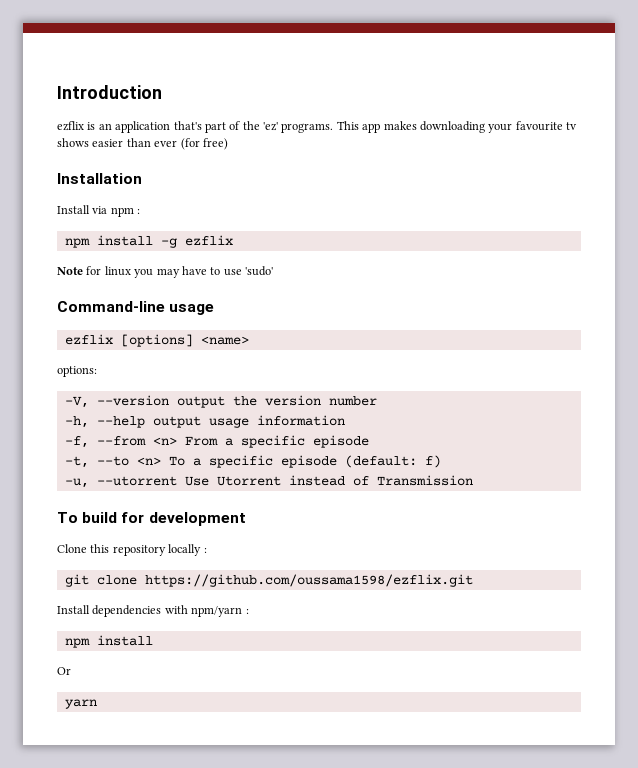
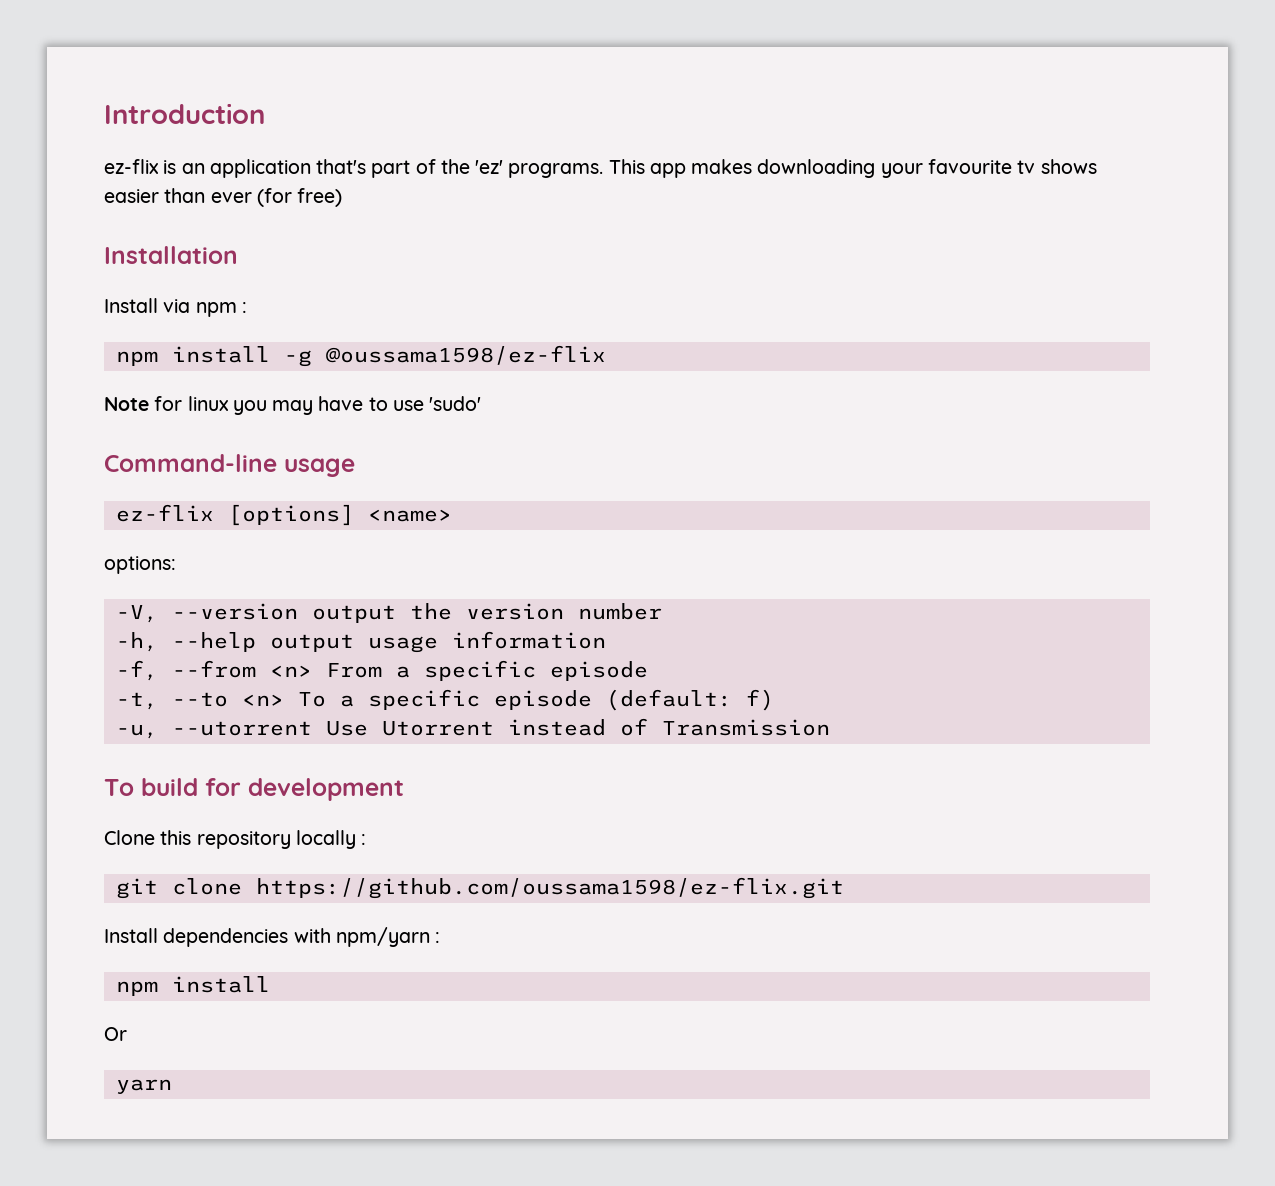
[57,121,84,131] ezflix -> [104,159,159,174] ez-flix
[184,235,233,246] ezflix -> [325,345,606,365] @oussama1598/ez-flix
[64,334,113,345] ezflix -> [115,504,214,522] ez-flix
[144,574,473,587] https://github.com/oussama1598/ezflix.git -> [255,877,844,899] https://github.com/oussama1598/ez-flix.git

